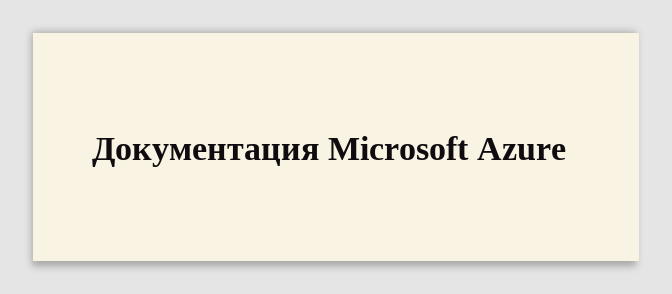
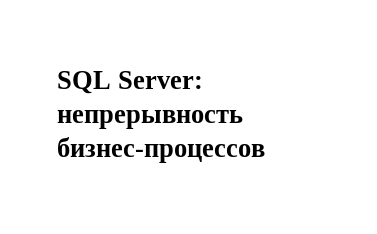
[92,136,567,167] Документация Microsoft Azure -> [57,71,204,94] [57,110,243,129] [57,137,265,163] SQL Server: непрерывность бизнес-процессов

